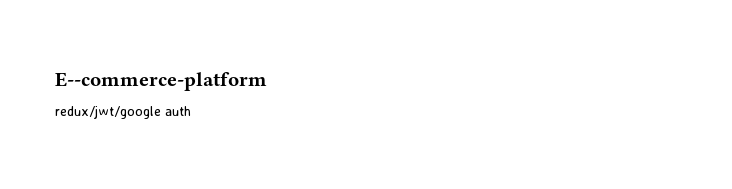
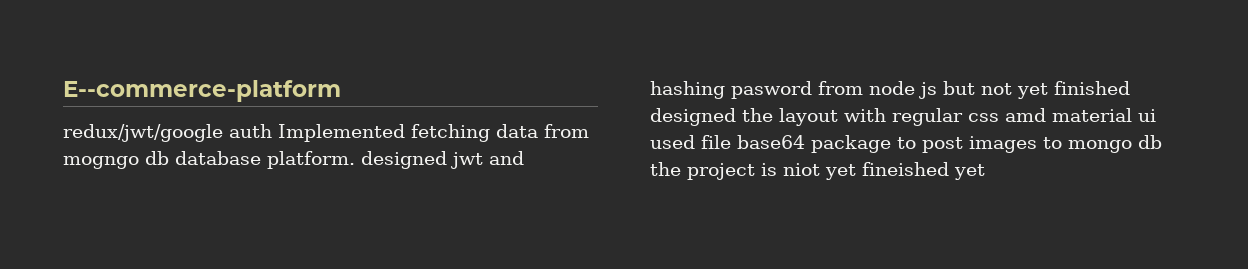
(191, 111) none -> [278,124,589,142] [63,151,524,169] [650,81,1130,99] [650,108,1156,126] [650,135,1162,153] [650,162,985,180] Implemented fetching data from mogngo db database platform. designed jwt and hashing pasword from node js but not yet finished designed the layout with regular css amd material ui used file base64 package to post images to mongo db the project is niot yet fineished yet

